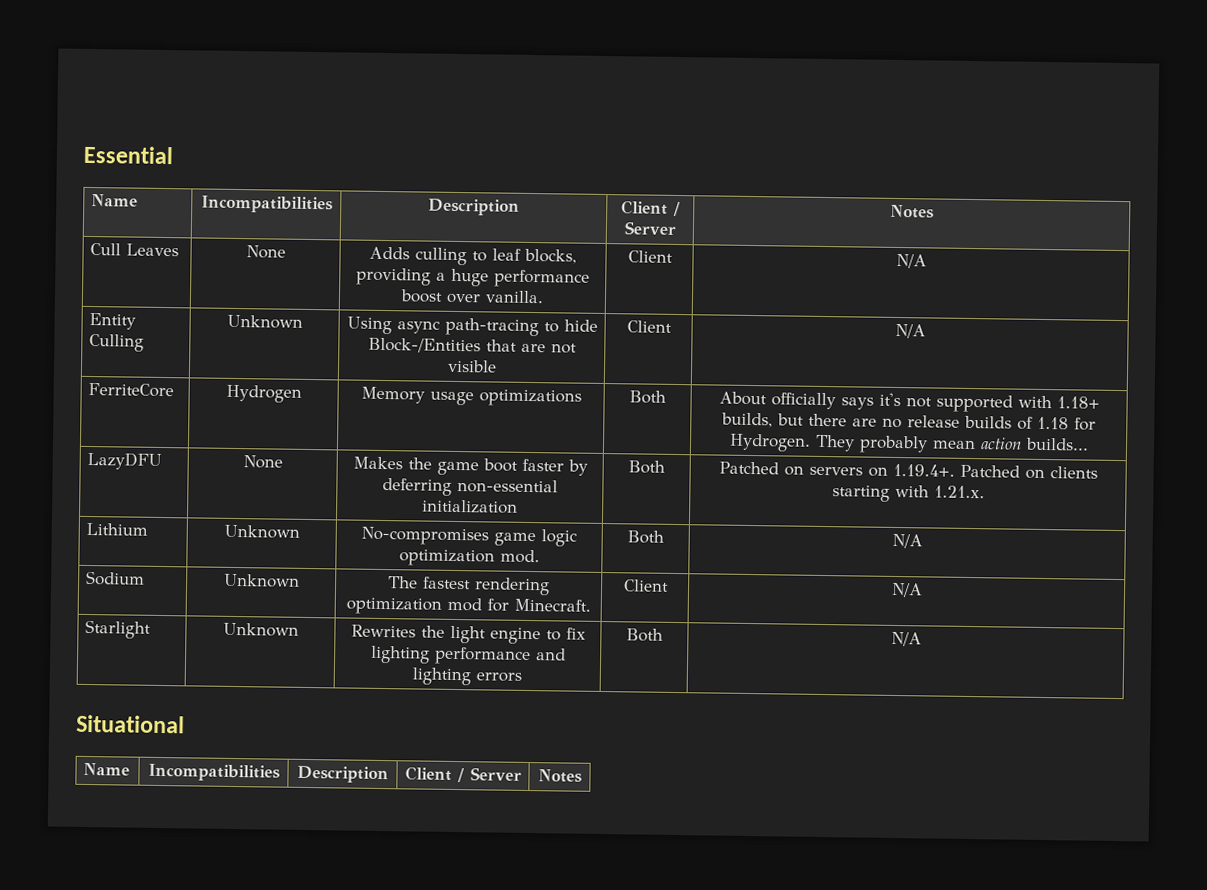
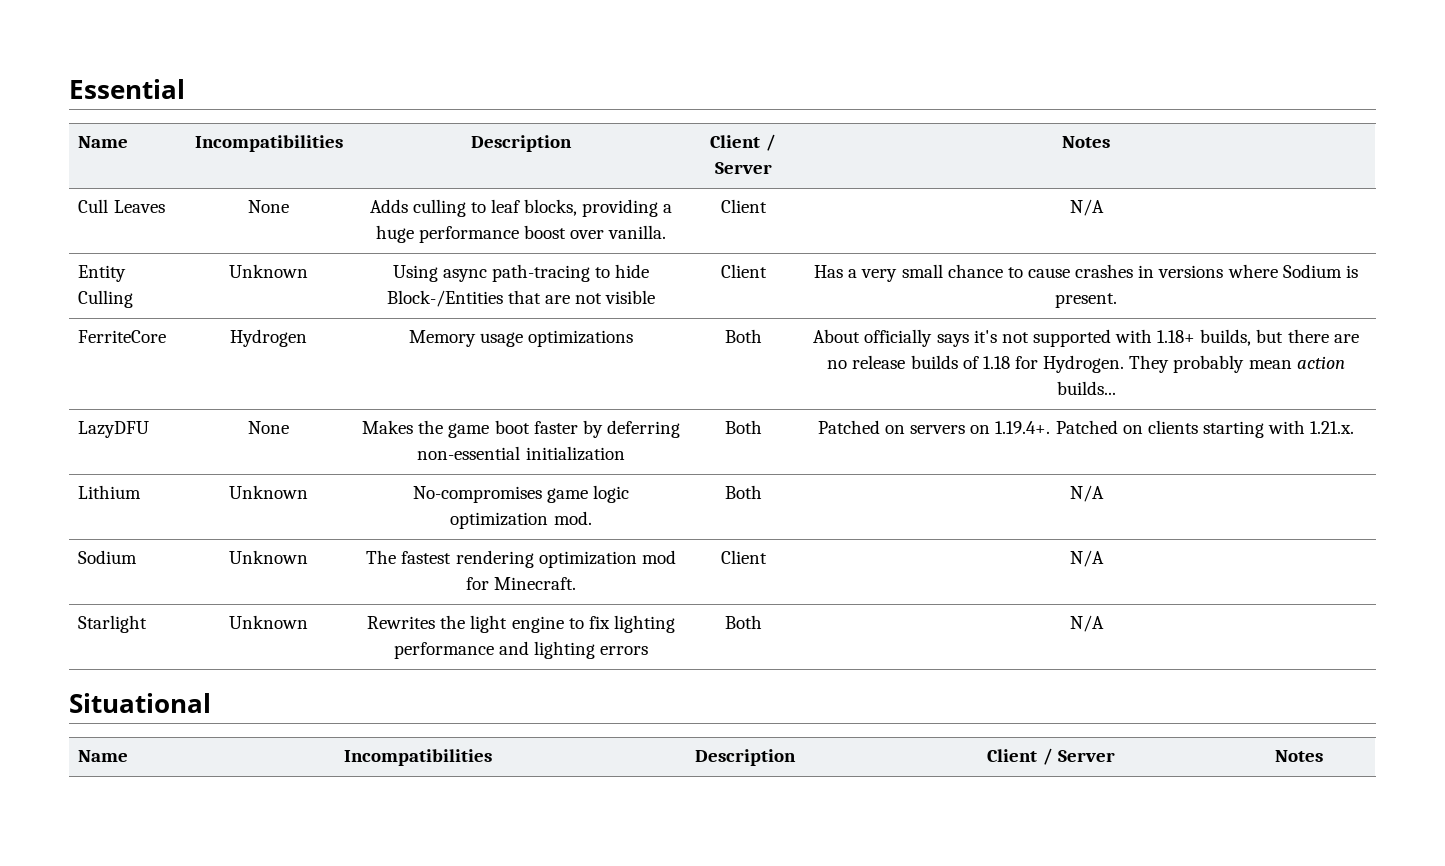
[894,323,926,339] N/A -> [814,264,1358,282] [1055,293,1117,308] Has a very small chance to cause crashes in versions where Sodium is present.

